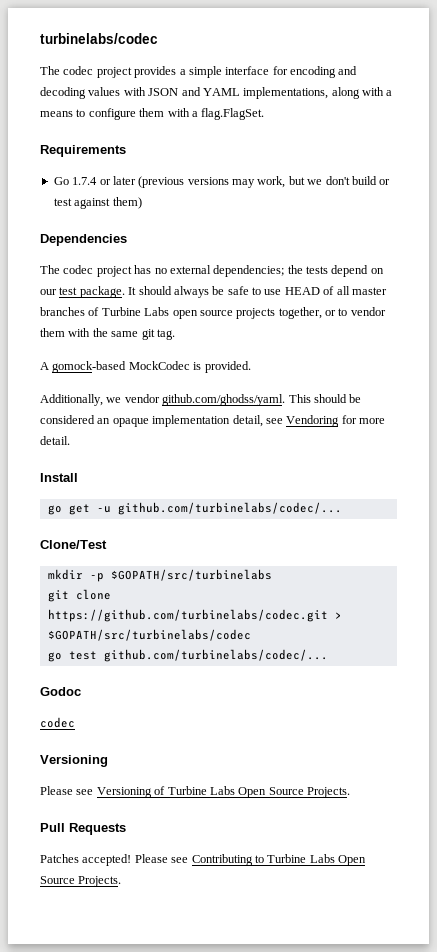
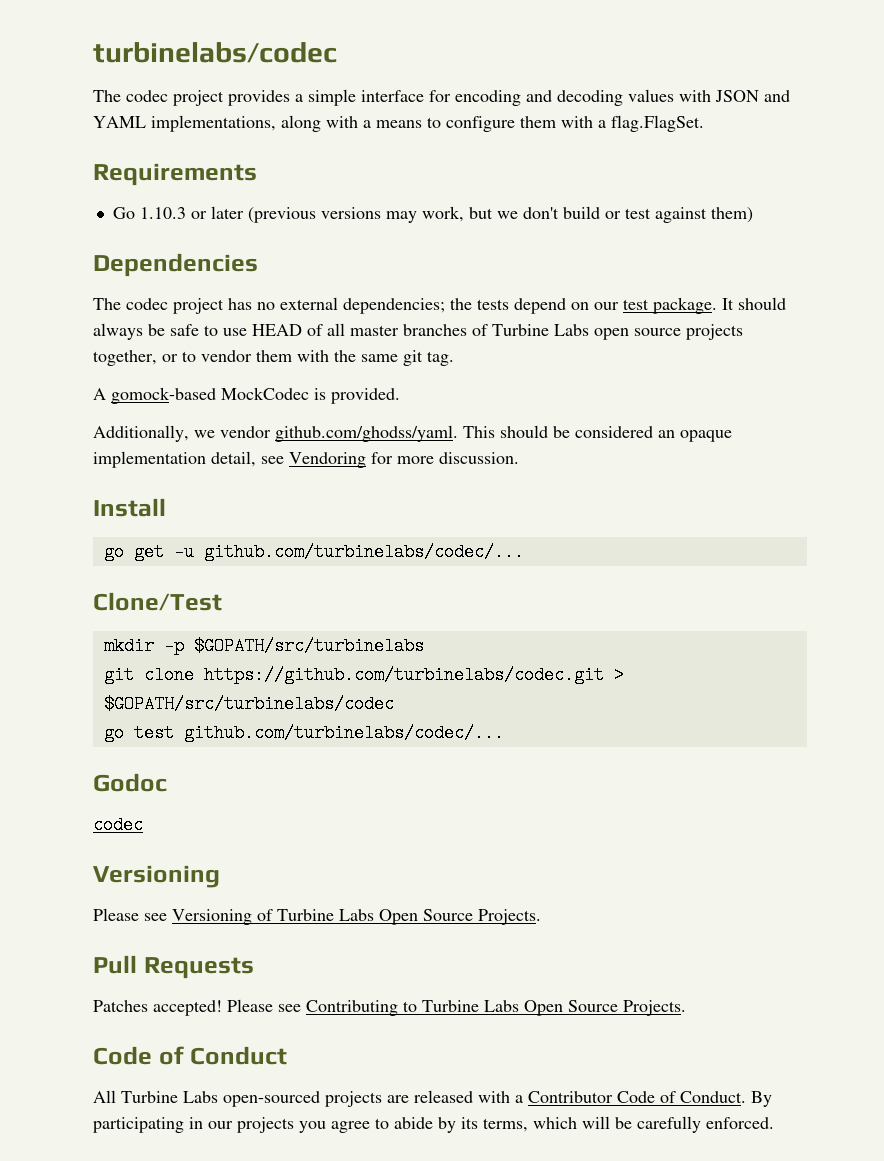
[72,177,98,185] 1.7.4 -> [139,207,186,219] 1.10.3
[40,436,70,445] detail. -> [439,452,519,464] discussion.
(122, 881) none -> [93,1046,288,1065] [93,1090,772,1107] [93,1116,774,1133] // Code of Conduct // All Turbine Labs open-sourced projects are released with a Contributor Code of Conduct. By participating in our projects you agree to abide by its terms, which will be carefully enforced.

